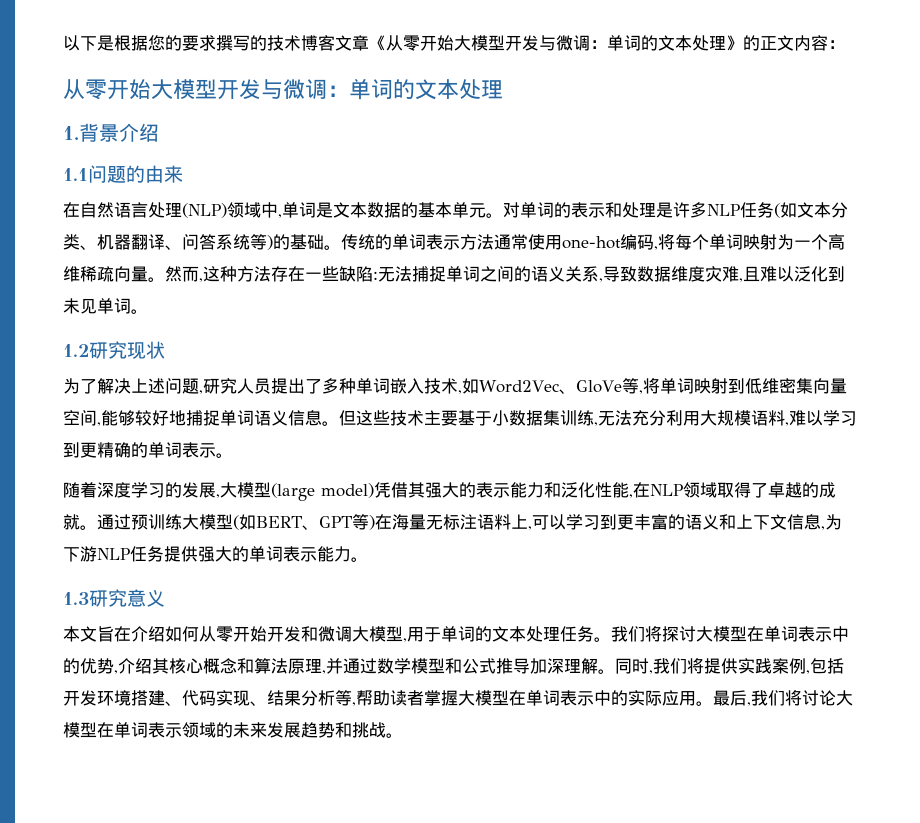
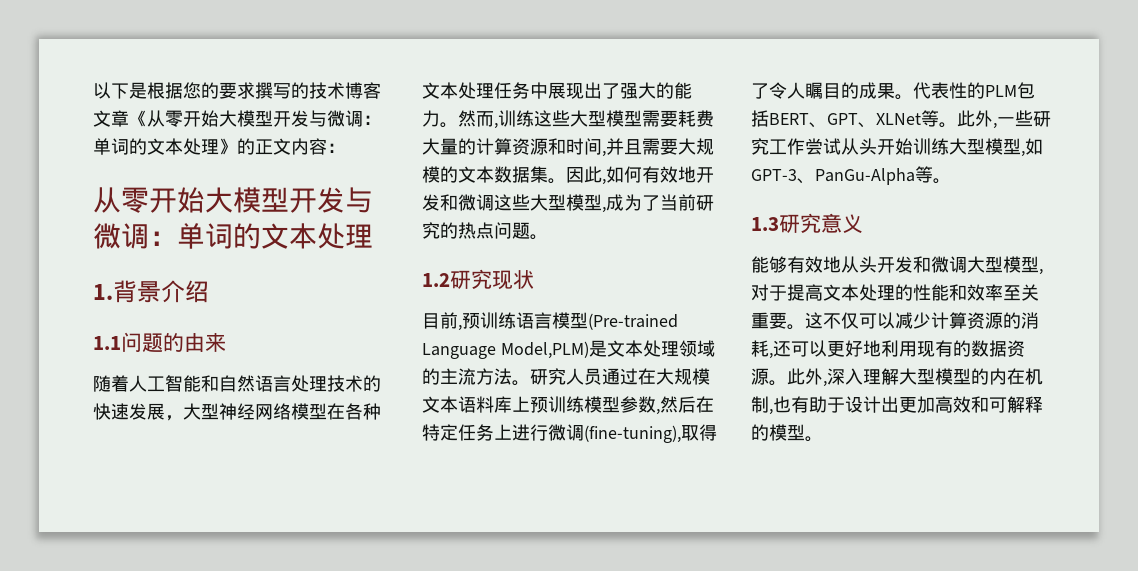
[63,202,848,218] [63,234,845,250] [63,266,845,282] [63,298,148,314] [63,341,165,359] [63,378,847,394] [63,410,857,426] [63,442,233,458] [63,482,836,501] [63,514,842,530] [63,546,368,562] [63,589,165,607] [63,626,267,642] 在自然语言处理(NLP)领域中,单词是文本数据的基本单元。对单词的表示和处理是许多NLP任务(如文本分类、机器翻译、问答系统等)的基础。传统的单词表示方法通常使用one-hot编码,将每个单词映射为一个高维稀疏向量。然而,这种方法存在一些缺陷:无法捕捉单词之间的语义关系,导致数据维度灾难,且难以泛化到未见单词。 // 1.2研究现状 // 为了解决上述问题,研究人员提出了多种单词嵌入技术,如Word2Vec、GloVe等,将单词映射到低维密集向量空间,能够较好地捕捉单词语义信息。但这些技术主要基于小数据集训练,无法充分利用大规模语料,难以学习到更精确的单词表示。 // 随着深度学习的发展,大模型(large model)凭借其强大的表示能力和泛化性能,在NLP领域取得了卓越的成就。通过预训练大模型(如BERT、GPT等)在海量无标注语料上,可以学习到更丰富的语义和上下文信息,为下游NLP任务提供强大的单词表示能力。 // 1.3研究意义 // 本文旨在介绍如何从零开始 -> [93,375,381,392] [93,403,381,421] [422,82,692,99] [422,110,714,129] [422,138,714,157] [422,166,714,185] [422,194,714,213] [422,222,548,240] [422,269,534,290] [422,312,678,331] [422,340,715,359] [422,368,710,386] [422,396,714,415] [422,424,717,443] [751,82,1035,100] [751,110,1051,129] [751,138,1043,157] [751,166,951,185] [751,213,863,233] [751,256,877,273] 随着人工智能和自然语言处理技术的快速发展，大型神经网络模型在各种文本处理任务中展现出了强大的能力。然而,训练这些大型模型需要耗费大量的计算资源和时间,并且需要大规模的文本数据集。因此,如何有效地开发和微调这些大型模型,成为了当前研究的热点问题。 // 1.2研究现状 // 目前,预训练语言模型(Pre-trained Language Model,PLM)是文本处理领域的主流方法。研究人员通过在大规模文本语料库上预训练模型参数,然后在特定任务上进行微调(fine-tuning),取得了令人瞩目的成果。代表性的PLM包括BERT、GPT、XLNet等。此外,一些研究工作尝试从头开始训练大型模型,如GPT-3、PanGu-Alpha等。 // 1.3研究意义 // 能够有效地从头
[369,626,849,642] [63,658,844,674] [63,690,853,706] [63,722,386,738] 模型,用于单词的文本处理任务。我们将探讨大模型在单词表示中的优势,介绍其核心概念和算法原理,并通过数学模型和公式推导加深理解。同时,我们将提供实践案例,包括开发环境搭建、代码实现、结果分析等,帮助读者掌握大模型在单词表示中的实际应用。最后,我们将讨论大模型在单词表示领域的未来发展趋势和挑战 -> [985,256,1043,275] [751,284,1039,301] [751,312,1039,330] [751,340,1025,359] [751,368,1043,387] [751,396,1043,415] [751,424,805,441] 型模型,对于提高文本处理的性能和效率至关重要。这不仅可以减少计算资源的消耗,还可以更好地利用现有的数据资源。此外,深入理解大型模型的内在机制,也有助于设计出更加高效和可解释的模型

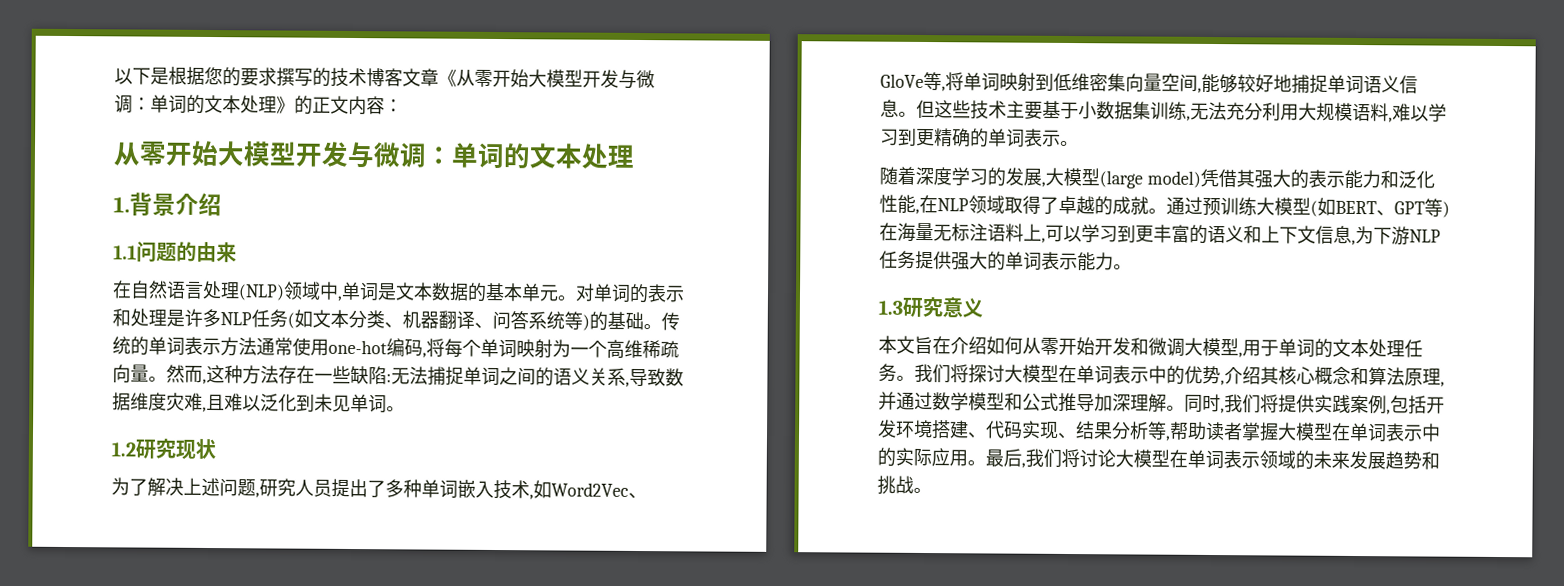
[93,375,381,392] [93,403,381,421] [422,82,692,99] [422,110,714,129] [422,138,714,157] [422,166,714,185] [422,194,714,213] [422,222,548,240] [422,269,534,290] [422,312,678,331] [422,340,715,359] [422,368,710,386] [422,396,714,415] [422,424,717,443] [751,82,1035,100] [751,110,1051,129] [751,138,1043,157] [751,166,951,185] [751,213,863,233] [751,256,877,273] 随着人工智能和自然语言处理技术的快速发展，大型神经网络模型在各种文本处理任务中展现出了强大的能力。然而,训练这些大型模型需要耗费大量的计算资源和时间,并且需要大规模的文本数据集。因此,如何有效地开发和微调这些大型模型,成为了当前研究的热点问题。 // 1.2研究现状 // 目前,预训练语言模型(Pre-trained Language Model,PLM)是文本处理领域的主流方法。研究人员通过在大规模文本语料库上预训练模型参数,然后在特定任务上进行微调(fine-tuning),取得了令人瞩目的成果。代表性的PLM包括BERT、GPT、XLNet等。此外,一些研究工作尝试从头开始训练大型模型,如GPT-3、PanGu-Alpha等。 // 1.3研究意义 // 能够有效地从头 -> [112,280,685,304] [112,308,680,331] [112,336,679,359] [112,364,684,387] [112,392,405,413] [111,438,216,460] [111,477,647,500] [880,71,1418,94] [880,99,1447,123] [880,127,1079,148] [879,166,1435,190] [879,194,1450,218] [879,222,1441,246] [879,250,1132,272] [878,296,983,318] [878,335,1095,356] 在自然语言处理(NLP)领域中,单词是文本数据的基本单元。对单词的表示和处理是许多NLP任务(如文本分类、机器翻译、问答系统等)的基础。传统的单词表示方法通常使用one-hot编码,将每个单词映射为一个高维稀疏向量。然而,这种方法存在一些缺陷:无法捕捉单词之间的语义关系,导致数据维度灾难,且难以泛化到未见单词。 // 1.2研究现状 // 为了解决上述问题,研究人员提出了多种单词嵌入技术,如Word2Vec、GloVe等,将单词映射到低维密集向量空间,能够较好地捕捉单词语义信息。但这些技术主要基于小数据集训练,无法充分利用大规模语料,难以学习到更精确的单词表示。 // 随着深度学习的发展,大模型(large model)凭借其强大的表示能力和泛化性能,在NLP领域取得了卓越的成就。通过预训练大模型(如BERT、GPT等)在海量无标注语料上,可以学习到更丰富的语义和上下文信息,为下游NLP任务提供强大的单词表示能力。 // 1.3研究意义 // 本文旨在介绍如何从零开始
[985,256,1043,275] [751,284,1039,301] [751,312,1039,330] [751,340,1025,359] [751,368,1043,387] [751,396,1043,415] [751,424,805,441] 型模型,对于提高文本处理的性能和效率至关重要。这不仅可以减少计算资源的消耗,还可以更好地利用现有的数据资源。此外,深入理解大型模型的内在机制,也有助于设计出更加高效和可解释的模型 -> [1202,337,1423,358] [878,363,1445,387] [878,391,1445,415] [877,419,1441,442] [877,447,1440,470] [877,475,914,495] 模型,用于单词的文本处理任务。我们将探讨大模型在单词表示中的优势,介绍其核心概念和算法原理,并通过数学模型和公式推导加深理解。同时,我们将提供实践案例,包括开发环境搭建、代码实现、结果分析等,帮助读者掌握大模型在单词表示中的实际应用。最后,我们将讨论大模型在单词表示领域的未来发展趋势和挑战

